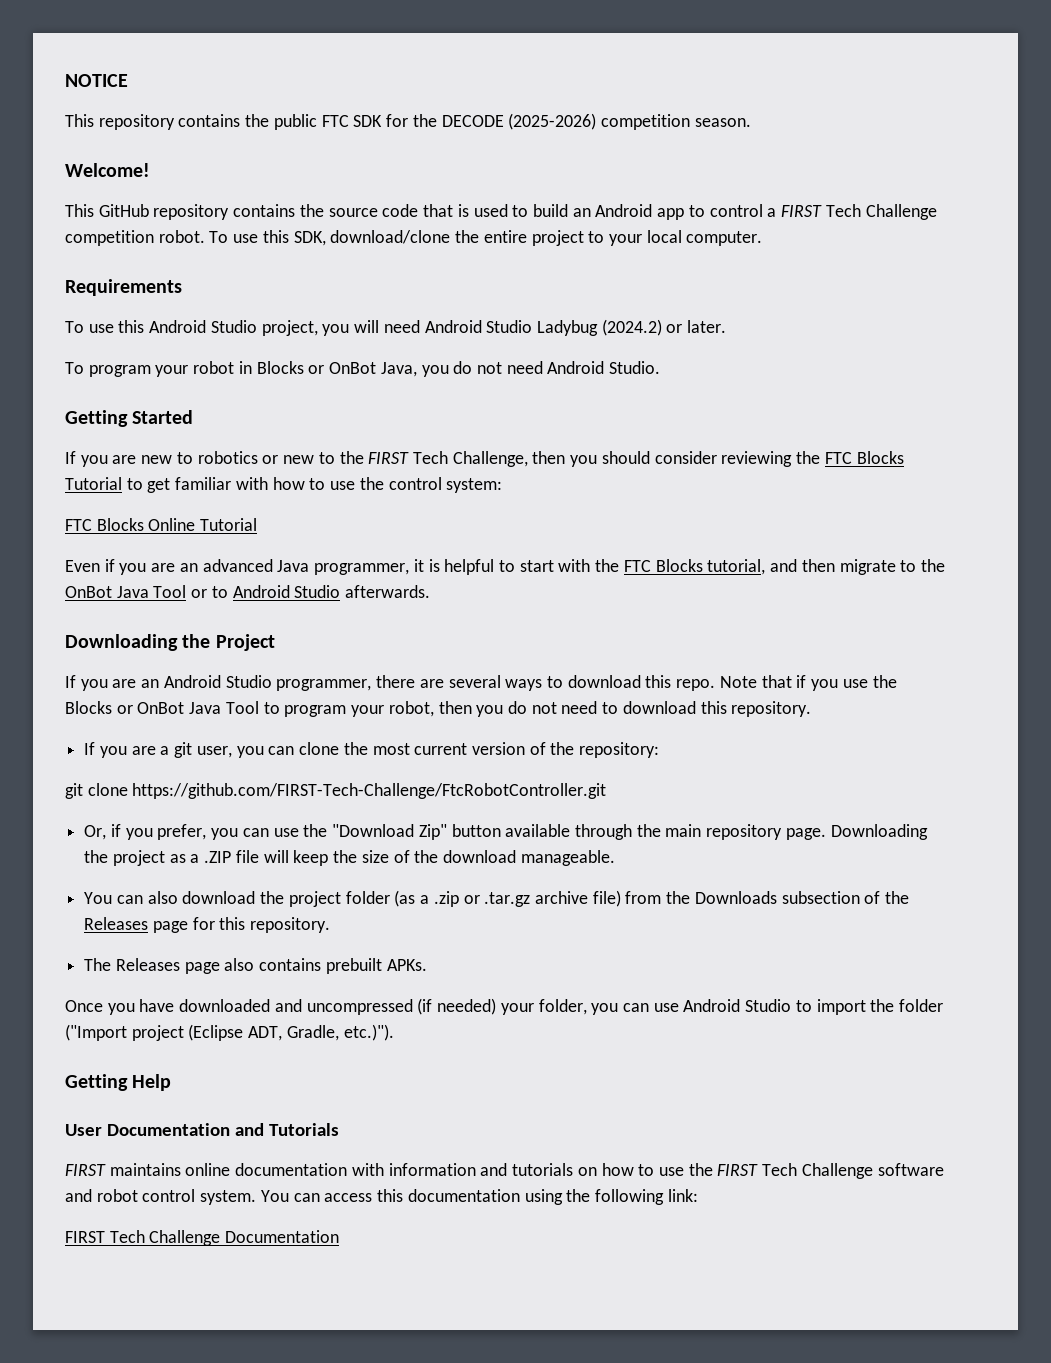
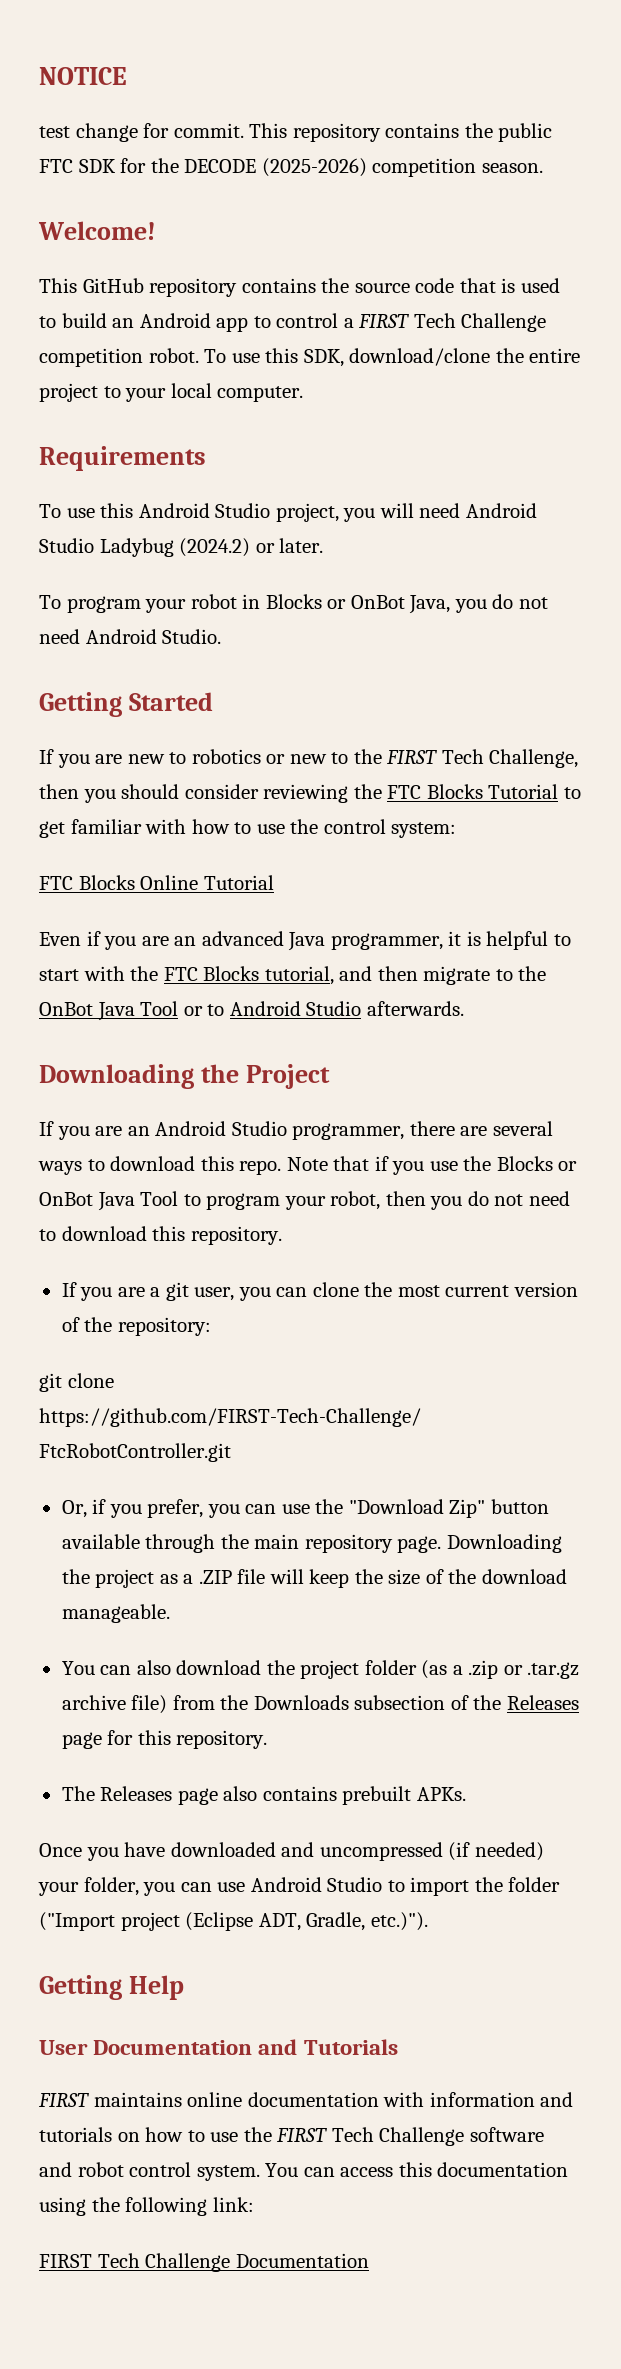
(128, 80) none -> [39,123,244,142] test change for commit.

